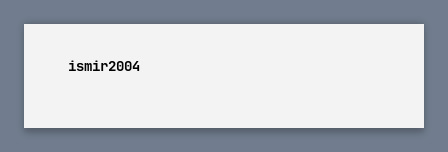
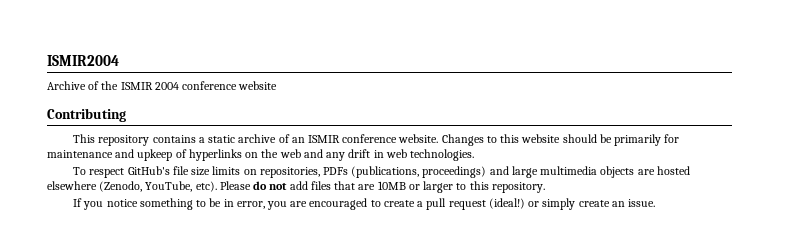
[68,60,140,71] ismir2004 -> [47,55,119,66] [47,81,278,90] [47,108,126,122] [73,134,680,146] [47,149,475,161] [73,166,690,178] [47,181,545,193] [73,198,656,210] ISMIR2004 // Archive of the ISMIR 2004 conference website // Contributing // This repository contains a static archive of an ISMIR conference website. Changes to this website should be primarily for maintenance and upkeep of hyperlinks on the web and any drift in web technologies. // To respect GitHub's file size limits on repositories, PDFs (publications, proceedings) and large multimedia objects are hosted elsewhere (Zenodo, YouTube, etc). Please do not add files that are 10MB or larger to this repository. // If you notice something to be in error, you are encouraged to create a pull request (ideal!) or simply create an issue.

